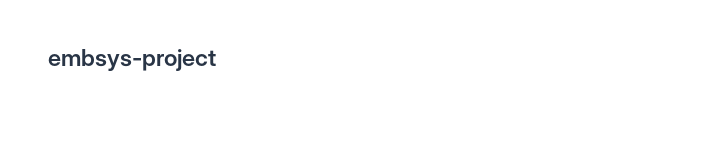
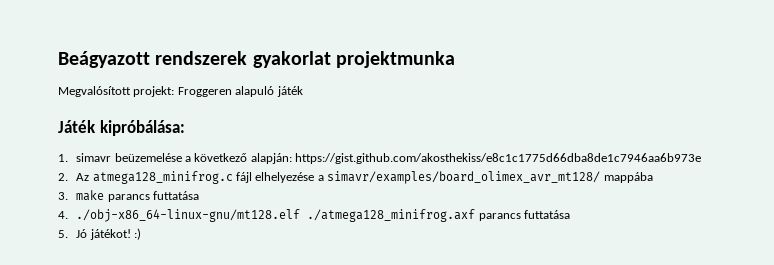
[48,49,216,71] embsys-project -> [58,51,455,68] [58,86,303,97] [58,120,185,136] [58,153,702,164] [58,171,653,184] [58,190,200,202] [58,209,571,222] [58,228,142,240] Beágyazott rendszerek gyakorlat projektmunka // Megvalósított projekt: Froggeren alapuló játék // Játék kipróbálása: // 1. simavr beüzemelése a következő alapján: https://gist.github.com/akosthekiss/e8c1c1775d66dba8de1c7946aa6b973e // 2. Az atmega128_minifrog.c fájl elhelyezése a simavr/examples/board_olimex_avr_mt128/ mappába // 3. make parancs futtatása // 4. ./obj-x86_64-linux-gnu/mt128.elf ./atmega128_minifrog.axf parancs futtatása // 5. Jó játékot! :)

